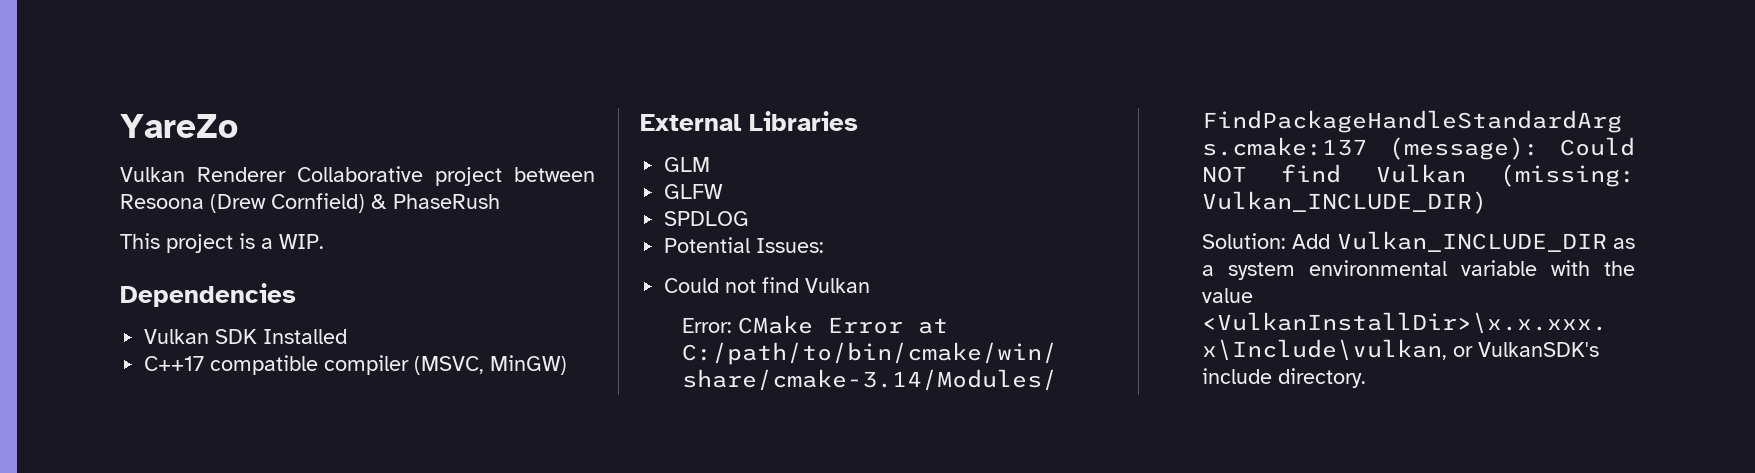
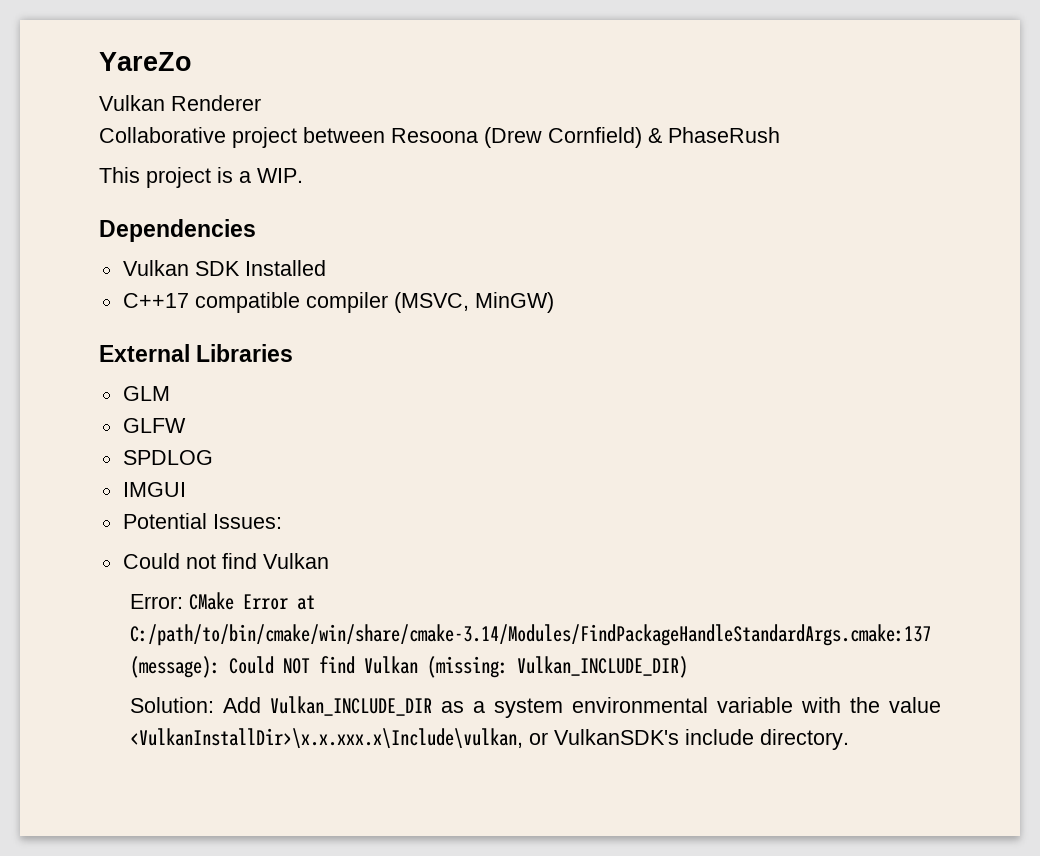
(286, 174) none -> (261, 103) //
(750, 218) none -> [122,482,186,497] // IMGUI

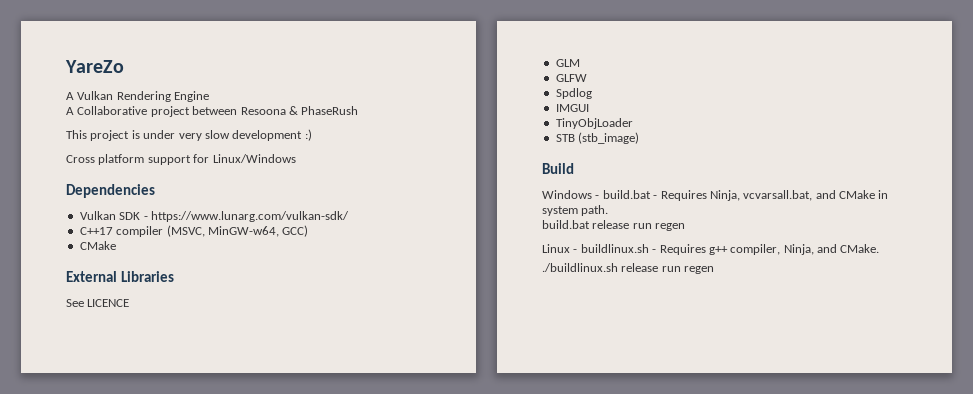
[99,95,261,111] Vulkan Renderer // -> [66,91,210,102] [66,107,74,115] A Vulkan Rendering Engine // A
[484,127,642,148] (Drew Cornfield) -> (286, 111) none
[239,168,303,183] a WIP. -> [143,129,312,141] [66,154,296,165] under very slow development :) // Cross platform support for Linux/Windows
[244,260,326,276] Installed -> [143,211,349,222] - https://www.lunarg.com/vulkan-sdk/
[194,292,300,313] compatible -> (113, 231) none
[474,292,554,313] MinGW) -> [207,225,309,237] [79,241,116,250] MinGW-w64, GCC) // CMake
(294, 353) none -> [66,299,130,307] // See LICENCE
[122,450,213,465] SPDLOG -> [555,88,592,99] Spdlog
[122,513,282,529] [122,553,329,569] [129,592,315,610] [129,624,931,646] [129,656,688,678] [129,696,942,718] [129,728,849,750] Potential Issues: // Could not find Vulkan // Error: CMake Error at C:/path/to/bin/cmake/win/share/cmake-3.14/Modules/FindPackageHandleStandardArgs.cmake:137 (message): Could NOT find Vulkan (missing: Vulkan_INCLUDE_DIR) // Solution: Add Vulkan_INCLUDE_DIR as a system environmental variable with the value <VulkanInstallDir>\x.x.xxx.x\Include\vulkan, or VulkanSDK's include directory. -> [555,118,633,129] [555,132,640,144] [542,163,574,174] [542,190,889,201] [542,205,609,216] [542,220,686,231] [542,244,880,255] [542,263,715,274] TinyObjLoader // STB (stb_image) // Build // Windows - build.bat - Requires Ninja, vcvarsall.bat, and CMake in system path. // build.bat release run regen // Linux - buildlinux.sh - Requires g++ compiler, Ninja, and CMake. // ./buildlinux.sh release run regen

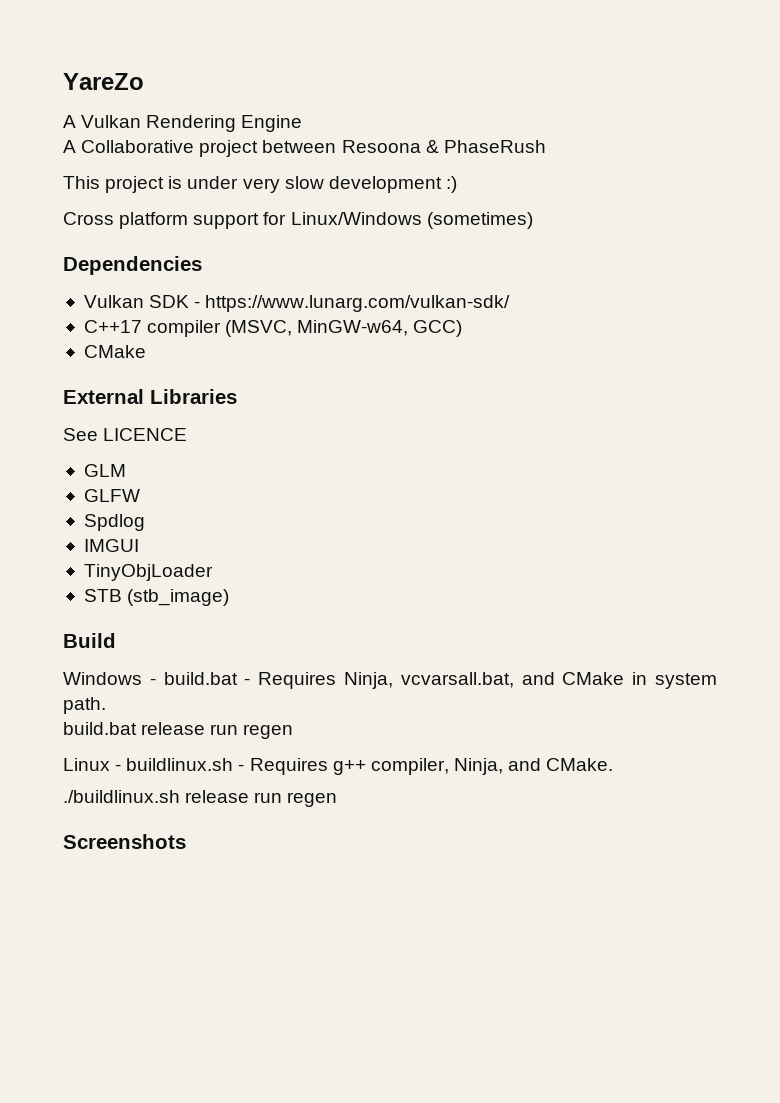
(296, 158) none -> [426,212,533,229] (sometimes)
(715, 270) none -> [63,834,186,849] // Screenshots

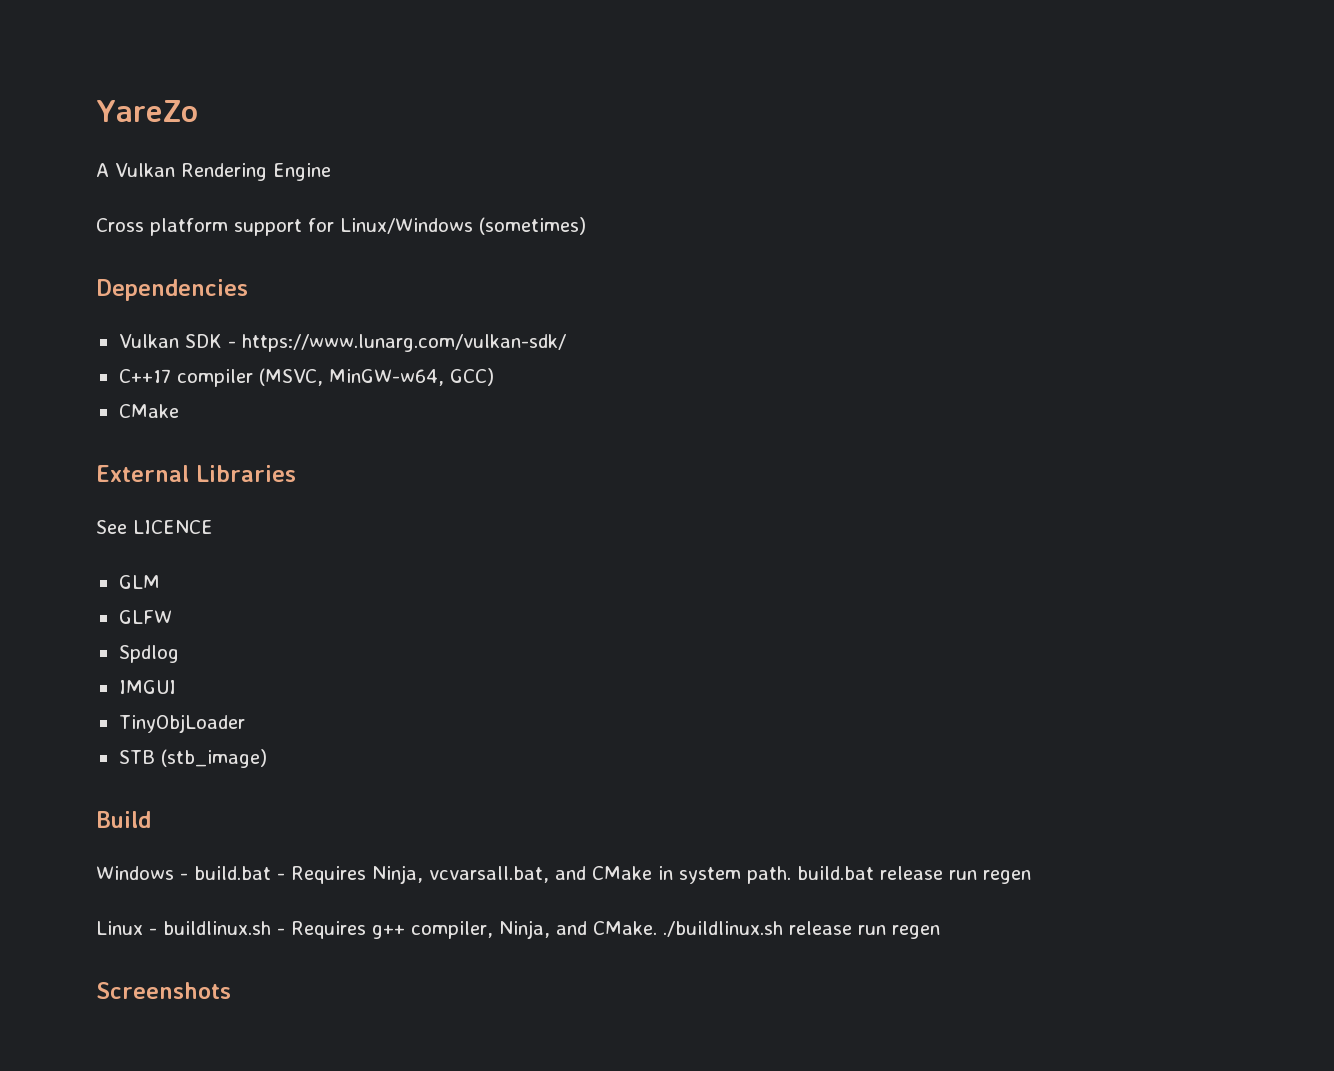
[63,140,546,157] [63,176,457,193] // A Collaborative project between Resoona & PhaseRush // This project is under very slow development :) -> (331, 172) none
(106, 705) // -> (791, 875) none
(614, 764) // -> (657, 928) none

